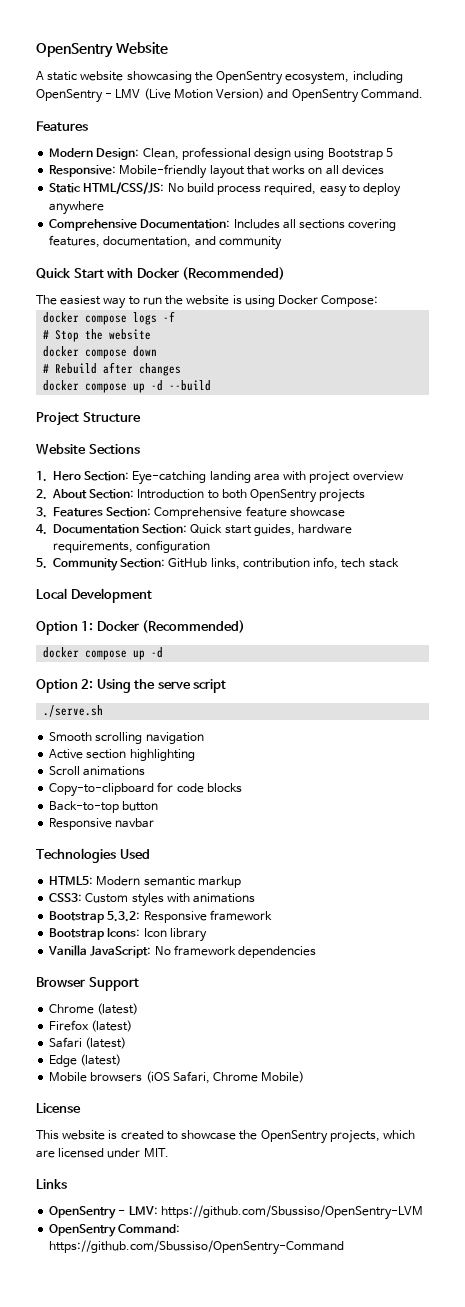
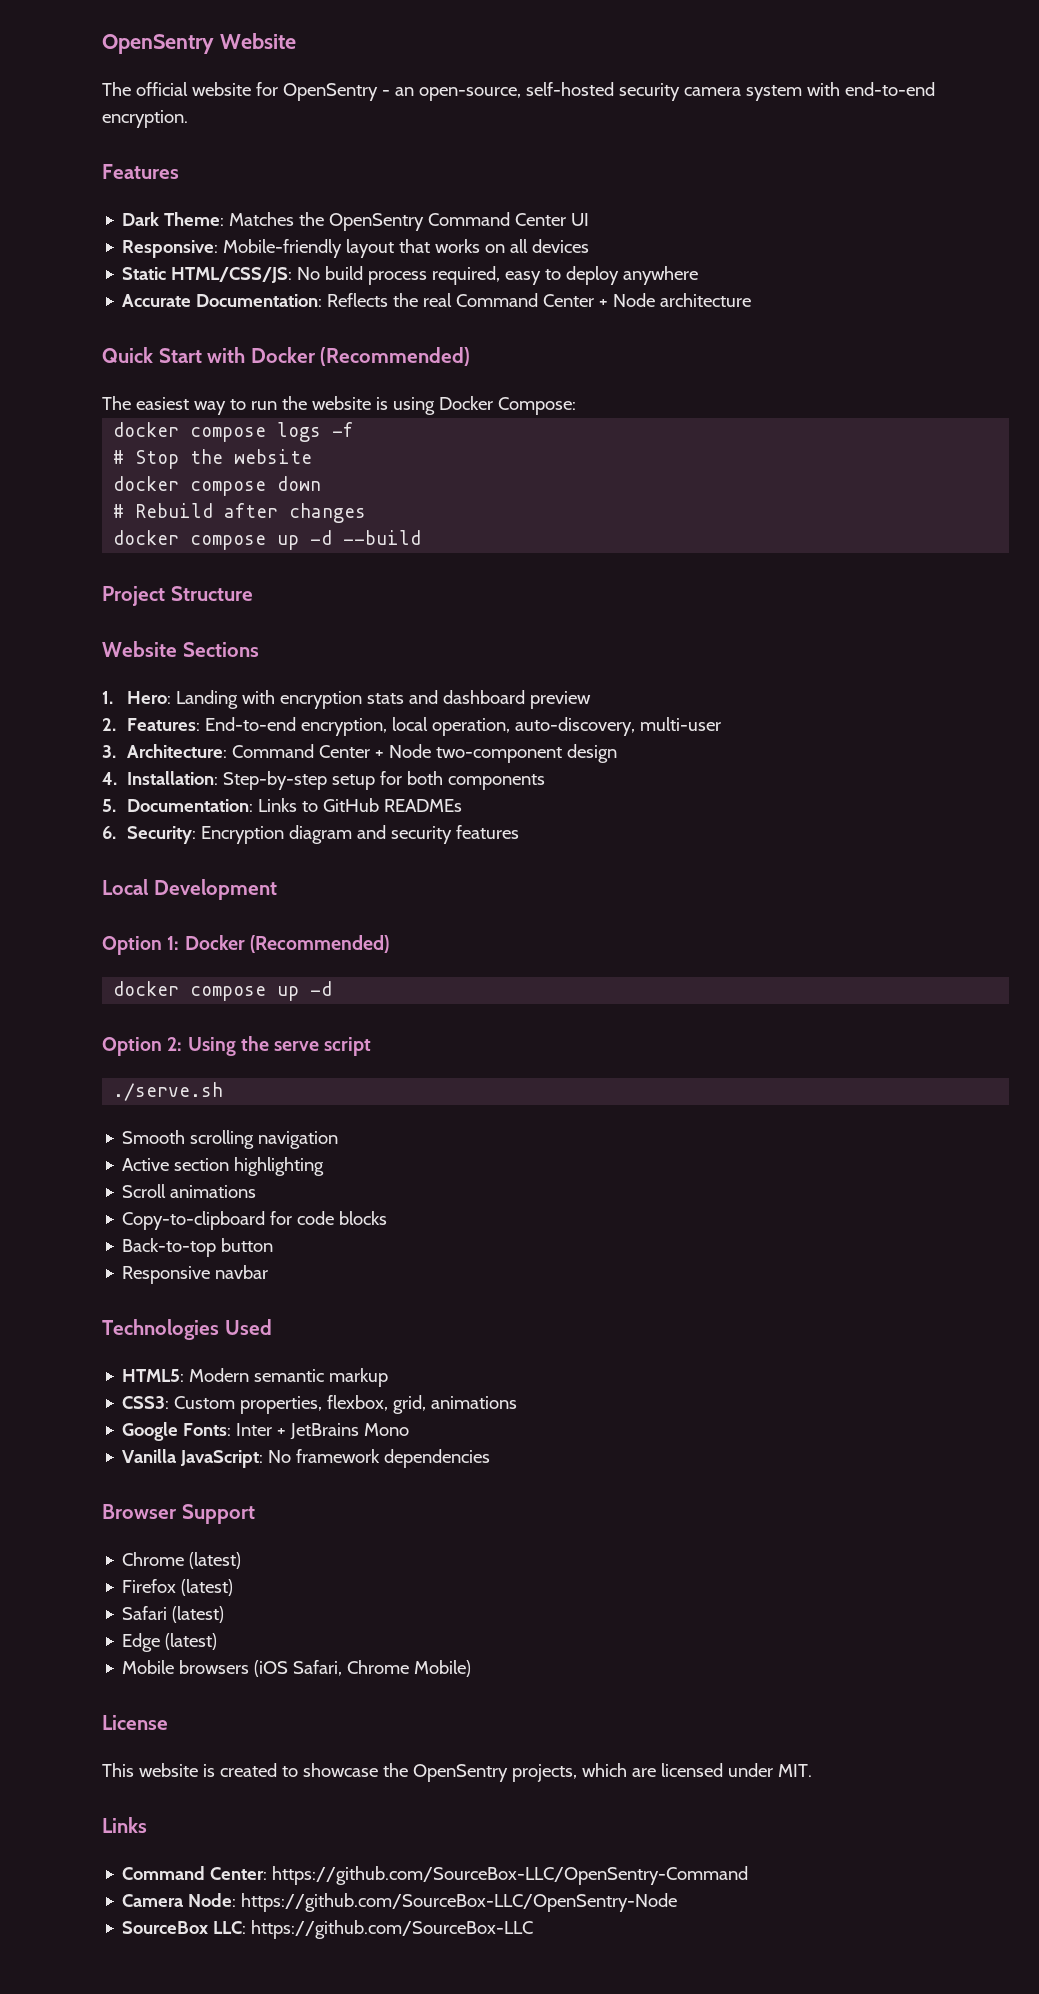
[36,71,403,85] [36,88,423,103] [36,121,88,131] [49,147,393,160] A static website showcasing the OpenSentry ecosystem, including OpenSentry - LMV (Live Motion Version) and OpenSentry Command. // Features // Modern Design: Clean, professional design using Bootstrap 5 -> [102,82,935,101] [102,110,188,128] [102,164,179,179] [122,212,590,231] The official website for OpenSentry - an open-source, self-hosted security camera system with end-to-end encryption. // Features // Dark Theme: Matches the OpenSentry Command Center UI
[49,219,397,231] [49,235,282,250] Comprehensive Documentation: Includes all sections covering features, documentation, and community -> [122,293,752,307] Accurate Documentation: Reflects the real Command Center + Node architecture
[53,471,404,485] [36,489,366,503] [36,506,345,519] [36,524,353,536] [53,540,211,553] [36,557,399,571] Hero Section: Eye-catching landing area with project overview // 2. About Section: Introduction to both OpenSentry projects // 3. Features Section: Comprehensive feature showcase // 4. Documentation Section: Quick start guides, hardware requirements, configuration // 5. Community Section: GitHub links, contribution info, tech stack -> [126,690,591,709] [102,717,721,736] [102,744,617,763] [102,771,545,790] [102,798,462,812] [102,825,519,844] Hero: Landing with encryption stats and dashboard preview // 2. Features: End-to-end encryption, local operation, auto-discovery, multi-user // 3. Architecture: Command Center + Node two-component design // 4. Installation: Step-by-step setup for both components // 5. Documentation: Links to GitHub READMEs // 6. Security: Encryption diagram and security features
[131,893,256,907] [49,910,272,923] [49,928,207,942] styles with animations // Bootstrap 5.3.2: Responsive framework // Bootstrap Icons: Icon library -> [240,1395,518,1414] [122,1422,410,1441] properties, flexbox, grid, animations // Google Fonts: Inter + JetBrains Mono
[49,1205,423,1220] [49,1224,181,1237] [49,1240,345,1255] OpenSentry - LMV: https://github.com/Sbussiso/OpenSentry-LVM // OpenSentry Command: https://github.com/Sbussiso/OpenSentry-Command -> [122,1866,749,1885] [122,1893,678,1912] [122,1920,534,1939] Command Center: https://github.com/SourceBox-LLC/OpenSentry-Command // Camera Node: https://github.com/SourceBox-LLC/OpenSentry-Node // SourceBox LLC: https://github.com/SourceBox-LLC

